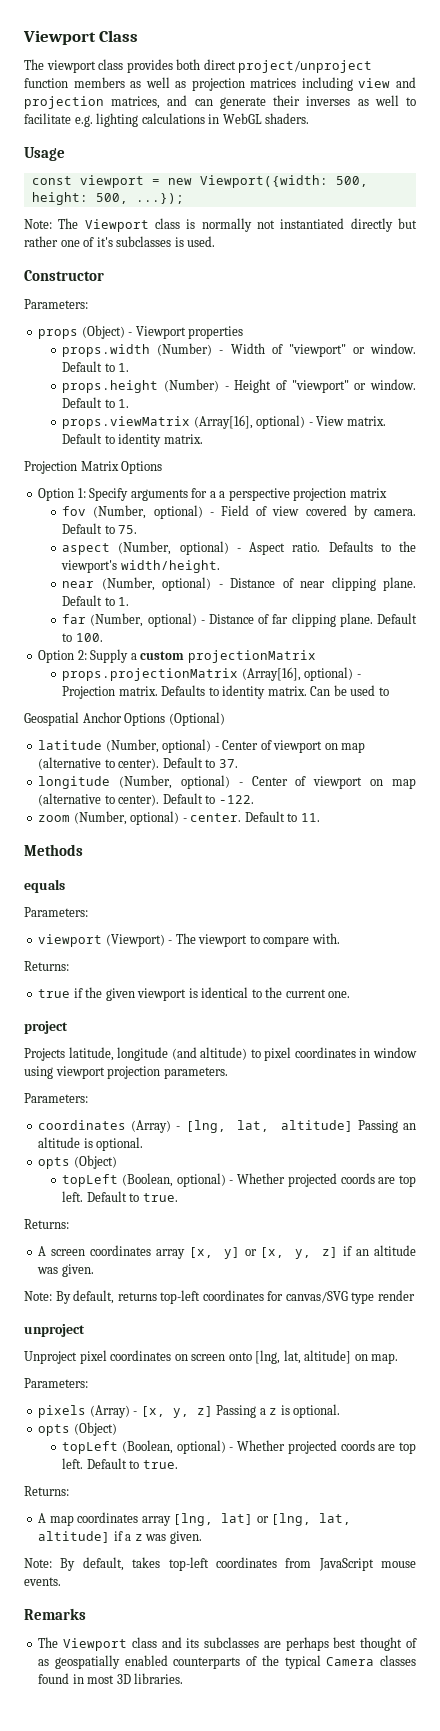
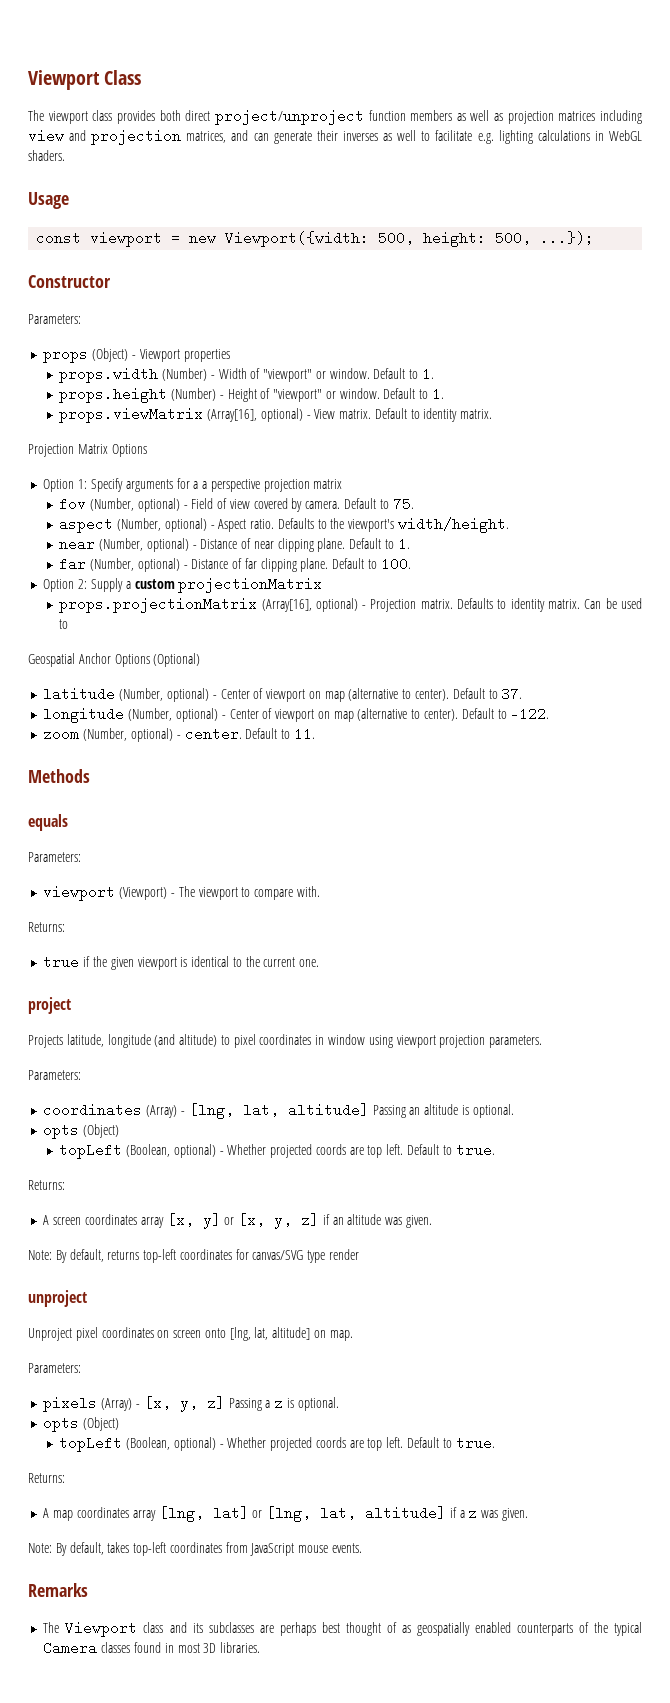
[24,218,417,232] [24,236,216,247] // Note: The Viewport class is normally not instantiated directly but rather one of it's subclasses is used. -> (595, 238) none

